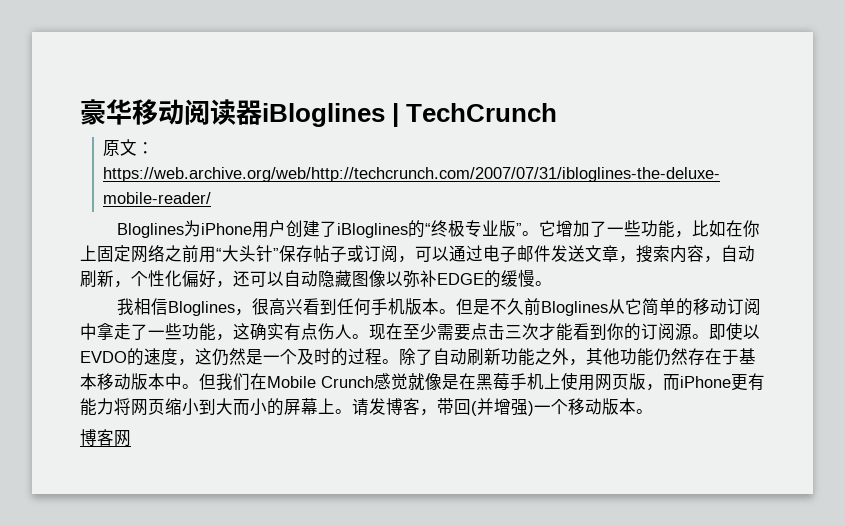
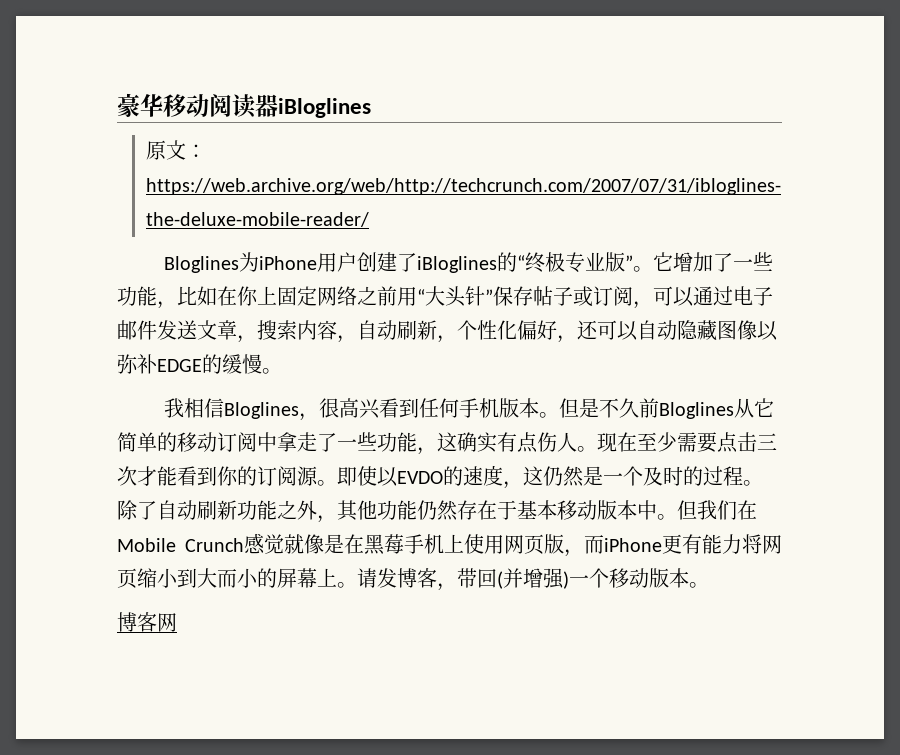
[392,103,558,127] | TechCrunch -> (371, 108) none

